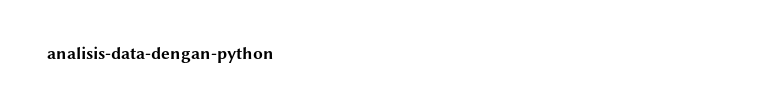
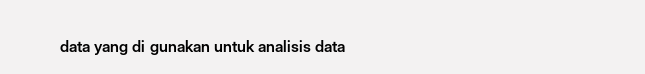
[47,46,274,63] analisis-data-dengan-python -> [60,40,346,55] data yang di gunakan untuk analisis data

